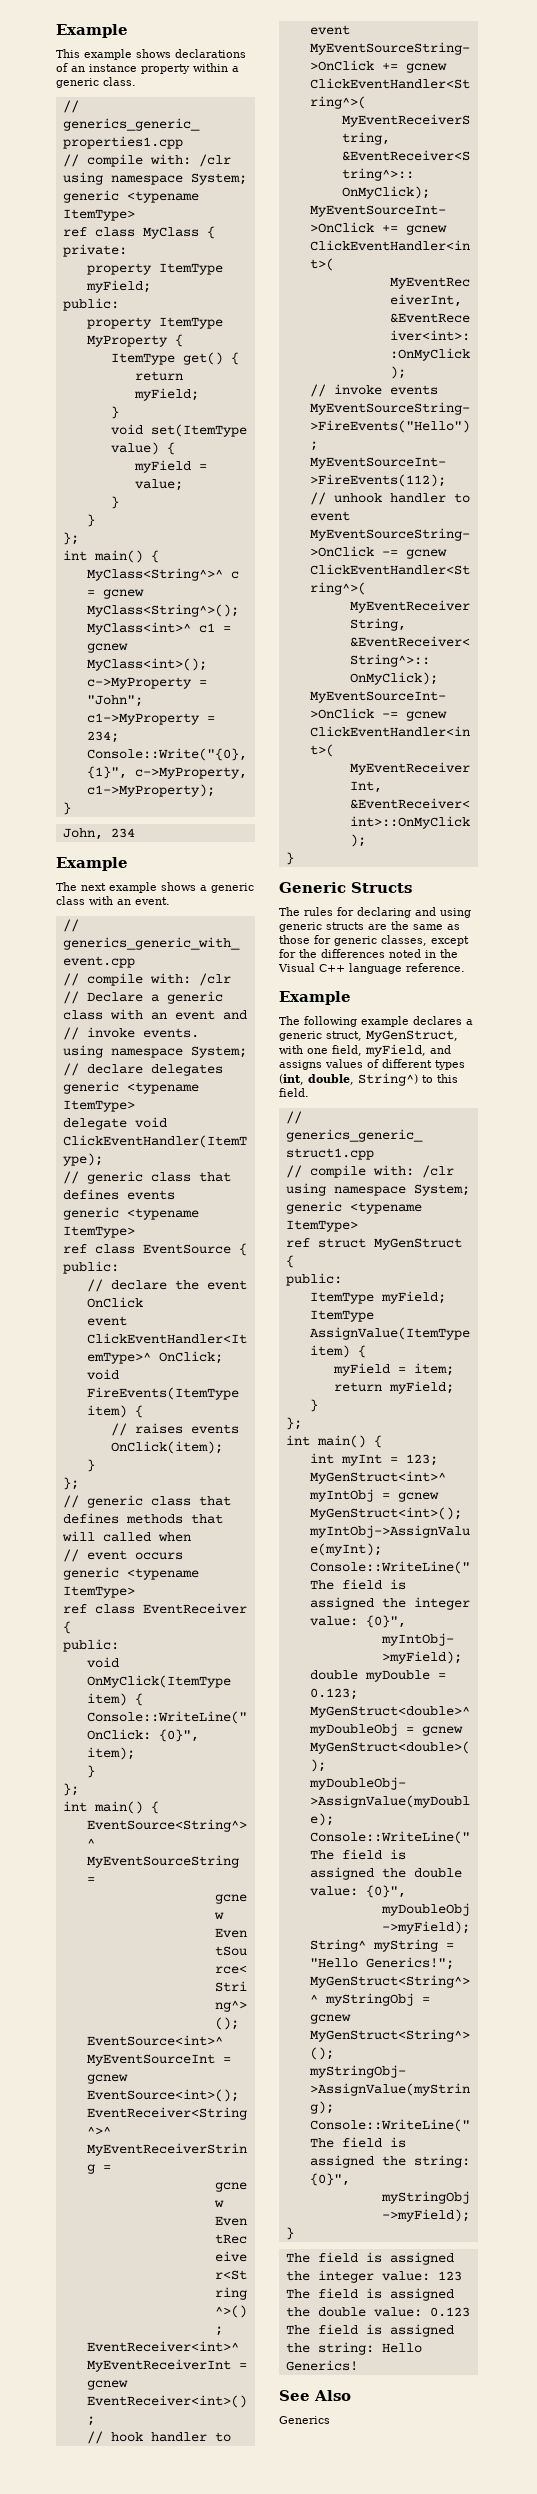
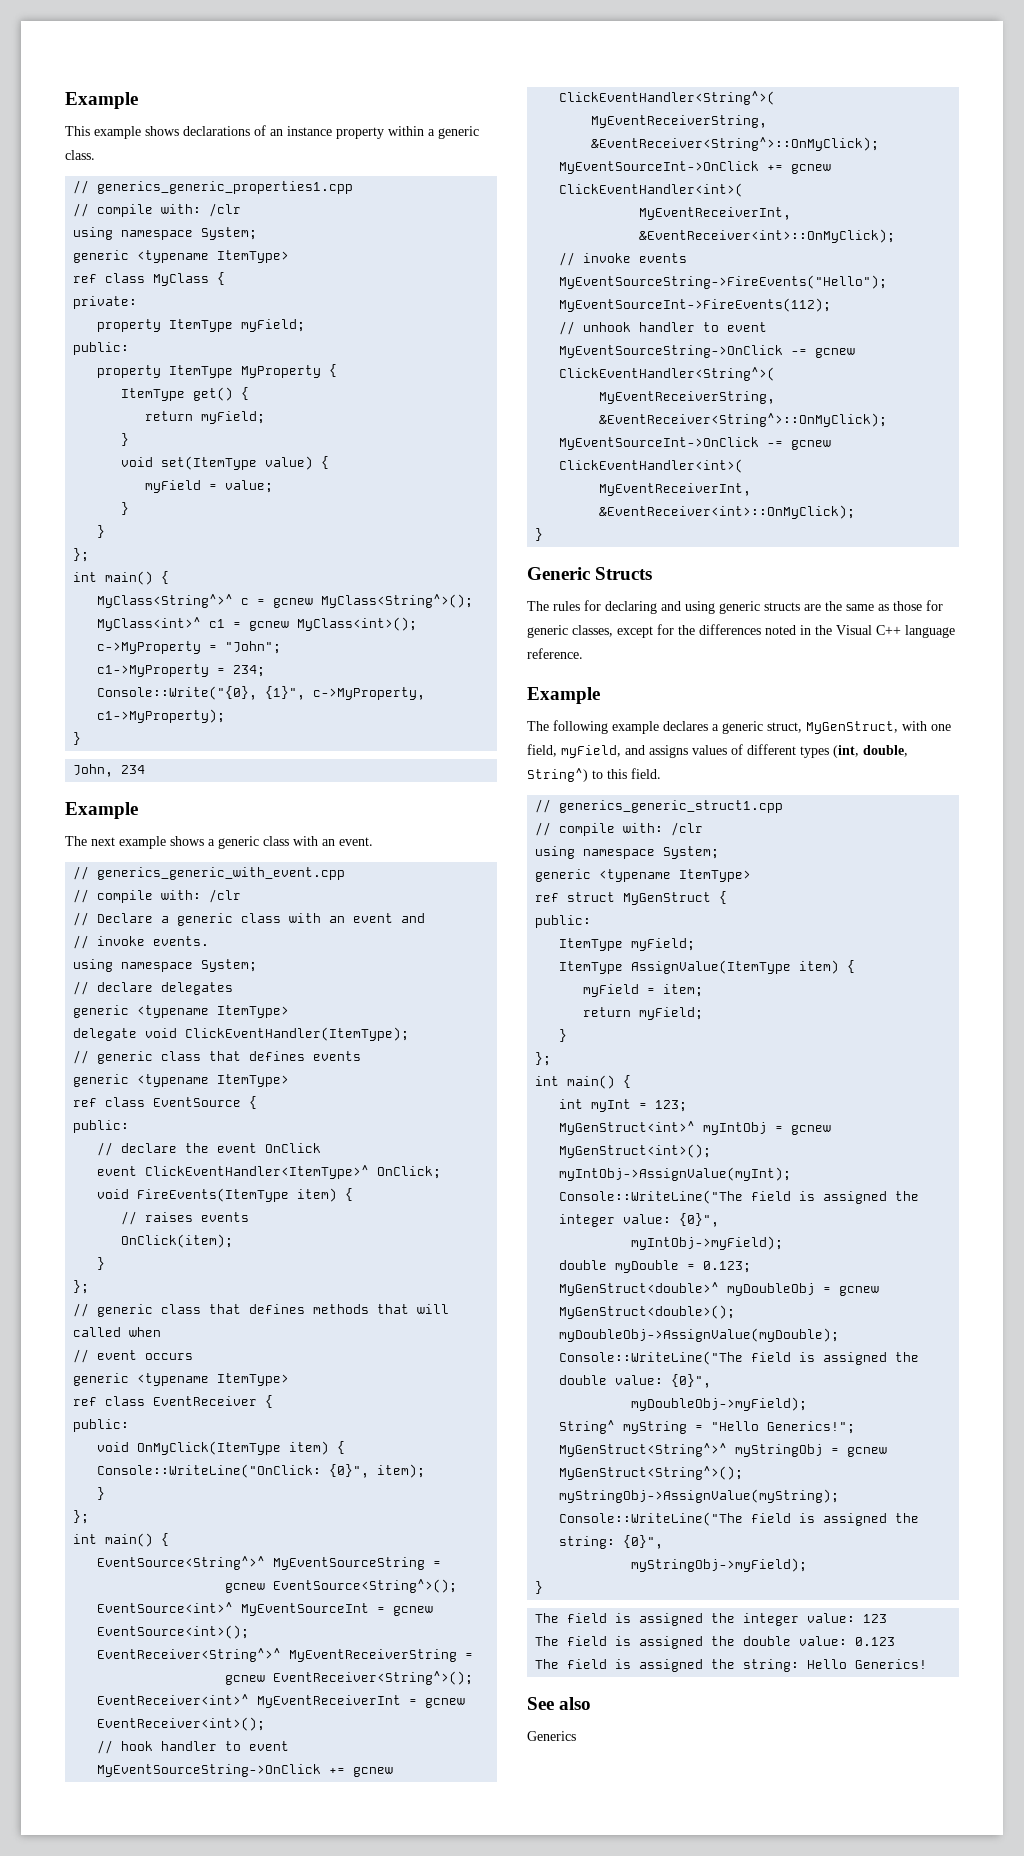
[314,2390,351,2401] Also -> [559,1697,592,1710] also

